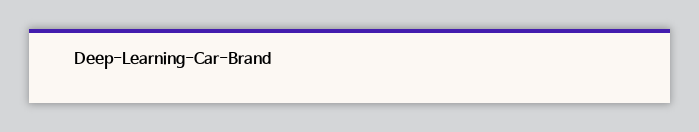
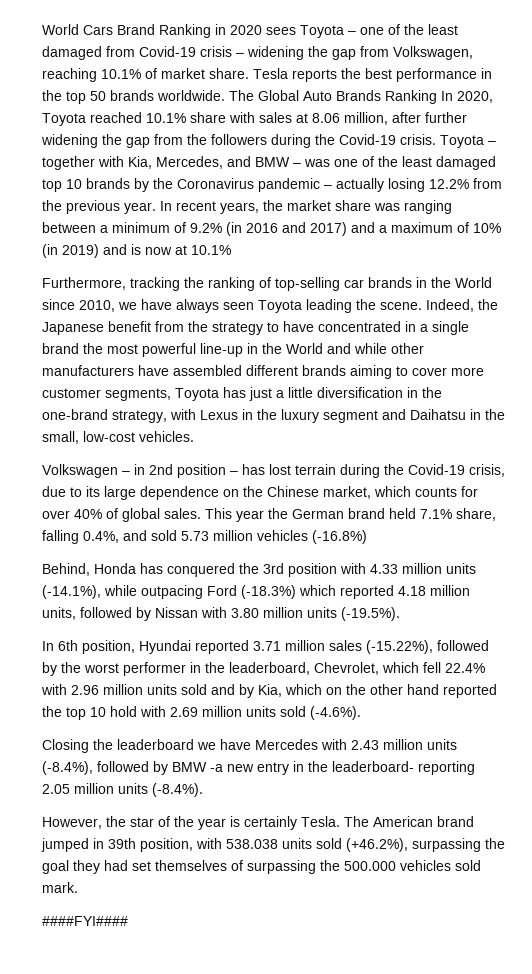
[74,52,271,69] Deep-Learning-Car-Brand -> [42,24,458,38] [42,46,473,60] [42,68,492,82] [42,90,493,104] [42,112,467,126] [41,134,496,148] [42,156,496,170] [42,178,502,192] [42,200,452,214] [42,222,501,236] [42,244,231,258] [42,277,492,291] [42,299,498,313] [42,321,469,335] [42,343,424,357] [42,365,484,379] [42,387,442,401] [42,409,505,423] [42,431,194,444] [42,464,505,478] [42,486,478,500] [42,508,496,522] [42,530,367,544] [42,563,476,577] [42,585,470,599] [42,607,400,621] [42,640,489,654] [42,662,485,676] [41,684,497,698] [42,706,361,720] [42,739,457,753] [42,761,475,775] [42,783,203,797] [42,816,474,830] [41,838,505,852] [42,860,481,874] [42,882,78,893] [42,916,128,926] World Cars Brand Ranking in 2020 sees Toyota – one of the least damaged from Covid-19 crisis – widening the gap from Volkswagen, reaching 10.1% of market share. Tesla reports the best performance in the top 50 brands worldwide. The Global Auto Brands Ranking In 2020, Toyota reached 10.1% share with sales at 8.06 million, after further widening the gap from the followers during the Covid-19 crisis. Toyota – together with Kia, Mercedes, and BMW – was one of the least damaged top 10 brands by the Coronavirus pandemic – actually losing 12.2% from the previous year. In recent years, the market share was ranging between a minimum of 9.2% (in 2016 and 2017) and a maximum of 10% (in 2019) and is now at 10.1% // Furthermore, tracking the ranking of top-selling car brands in the World since 2010, we have always seen Toyota leading the scene. Indeed, the Japanese benefit from the strategy to have concentrated in a single brand the most powerful line-up in the World and while other manufacturers have assembled different brands aiming to cover more customer segments, Toyota has just a little diversification in the one-brand strategy, with Lexus in the luxury segment and Daihatsu in the small, low-cost vehicles. // Volkswagen – in 2nd position – has lost terrain during the Covid-19 crisis, due to its large dependence on the Chinese market, which counts for over 40% of global sales. This year the German brand held 7.1% share, falling 0.4%, and sold 5.73 million vehicles (-16.8%) // Behind, Honda has conquered the 3rd position with 4.33 million units (-14.1%), while outpacing Ford (-18.3%) which reported 4.18 million units, followed by Nissan with 3.80 million units (-19.5%). // In 6th position, Hyundai reported 3.71 million sales (-15.22%), followed by the worst performer in the leaderboard, Chevrolet, which fell 22.4% with 2.96 million units sold and by Kia, which on the other hand reported the top 10 hold with 2.69 million units sold (-4.6%). // Closing the leaderboard we have Mercedes with 2.43 million units (-8.4%), followed by BMW -a new entry in the leaderboard- reporting 2.05 million units (-8.4%). // However, the star of the year is certainly Tesla. The American brand jumped in 39th position, with 538.038 units sold (+46.2%), surpassing the goal they had set themselves of surpassing the 500.000 vehicles sold mark. // ####FYI####

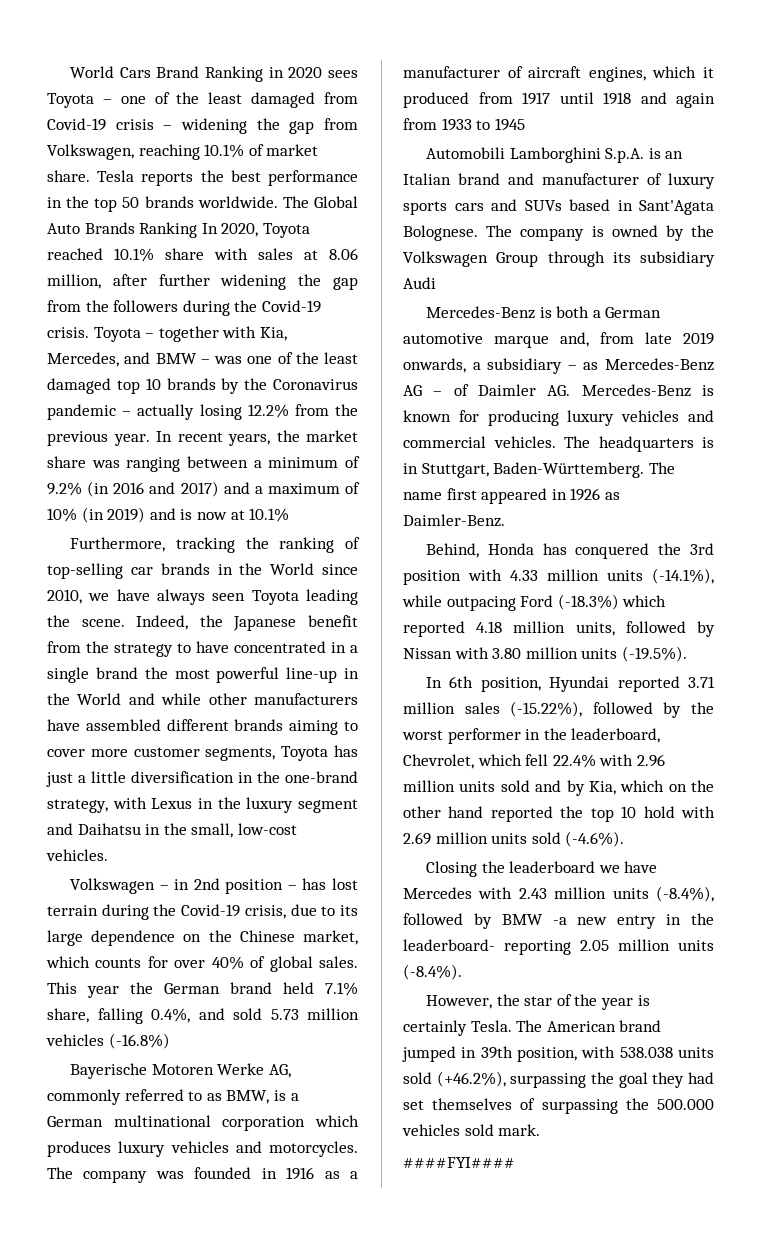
(367, 537) none -> [70,1063,291,1079] [47,1089,299,1105] [47,1115,360,1131] [47,1141,358,1157] [47,1167,358,1183] [403,66,714,82] [403,92,715,108] [403,118,525,131] [426,147,684,163] [403,173,715,189] [403,199,714,215] [403,225,714,241] [403,251,715,267] [403,277,436,289] [426,306,662,319] [403,332,714,348] [403,358,714,374] [403,384,714,397] [403,410,714,426] [403,436,714,452] [403,462,675,478] [403,488,620,504] [403,514,505,527] // Bayerische Motoren Werke AG, commonly referred to as BMW, is a German multinational corporation which produces luxury vehicles and motorcycles. The company was founded in 1916 as a manufacturer of aircraft engines, which it produced from 1917 until 1918 and again from 1933 to 1945 // Automobili Lamborghini S.p.A. is an Italian brand and manufacturer of luxury sports cars and SUVs based in Sant'Agata Bolognese. The company is owned by the Volkswagen Group through its subsidiary Audi // Mercedes-Benz is both a German automotive marque and, from late 2019 onwards, a subsidiary – as Mercedes-Benz AG – of Daimler AG. Mercedes-Benz is known for producing luxury vehicles and commercial vehicles. The headquarters is in Stuttgart, Baden-Württemberg. The name first appeared in 1926 as Daimler-Benz.

